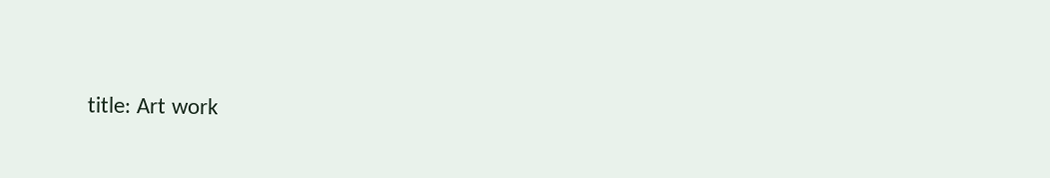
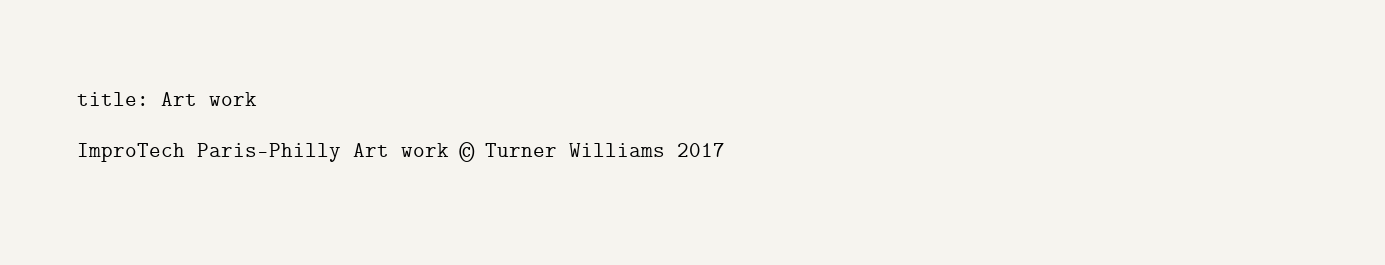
(220, 106) none -> [77,142,725,162] // ImproTech Paris-Philly Art work © Turner Williams 2017

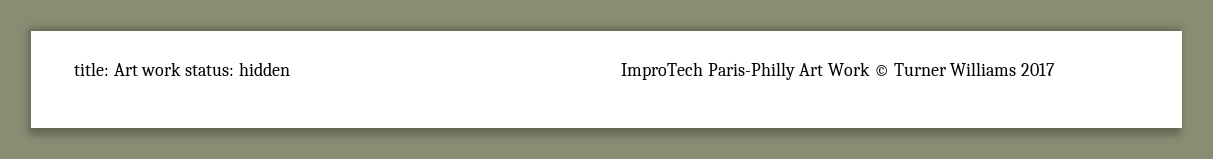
(257, 99) none -> [185,62,290,76] status: hidden
[401,143,449,157] work -> [828,62,871,76] Work

